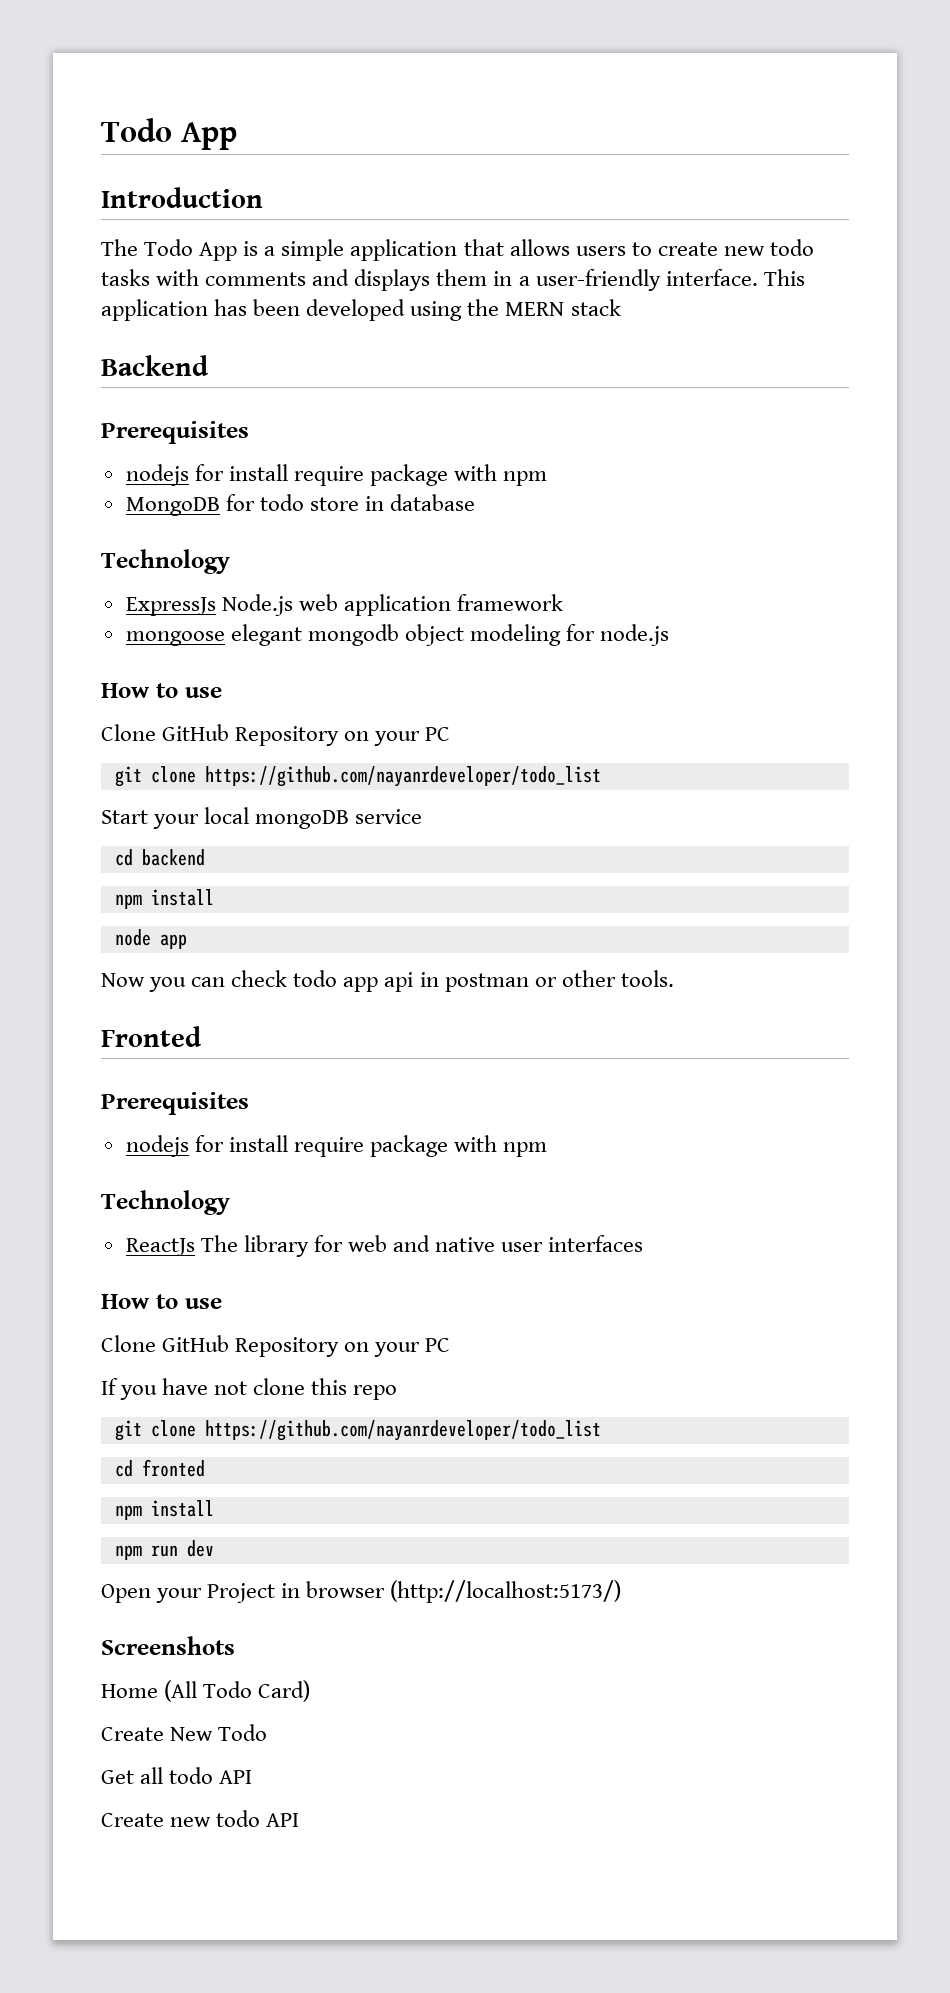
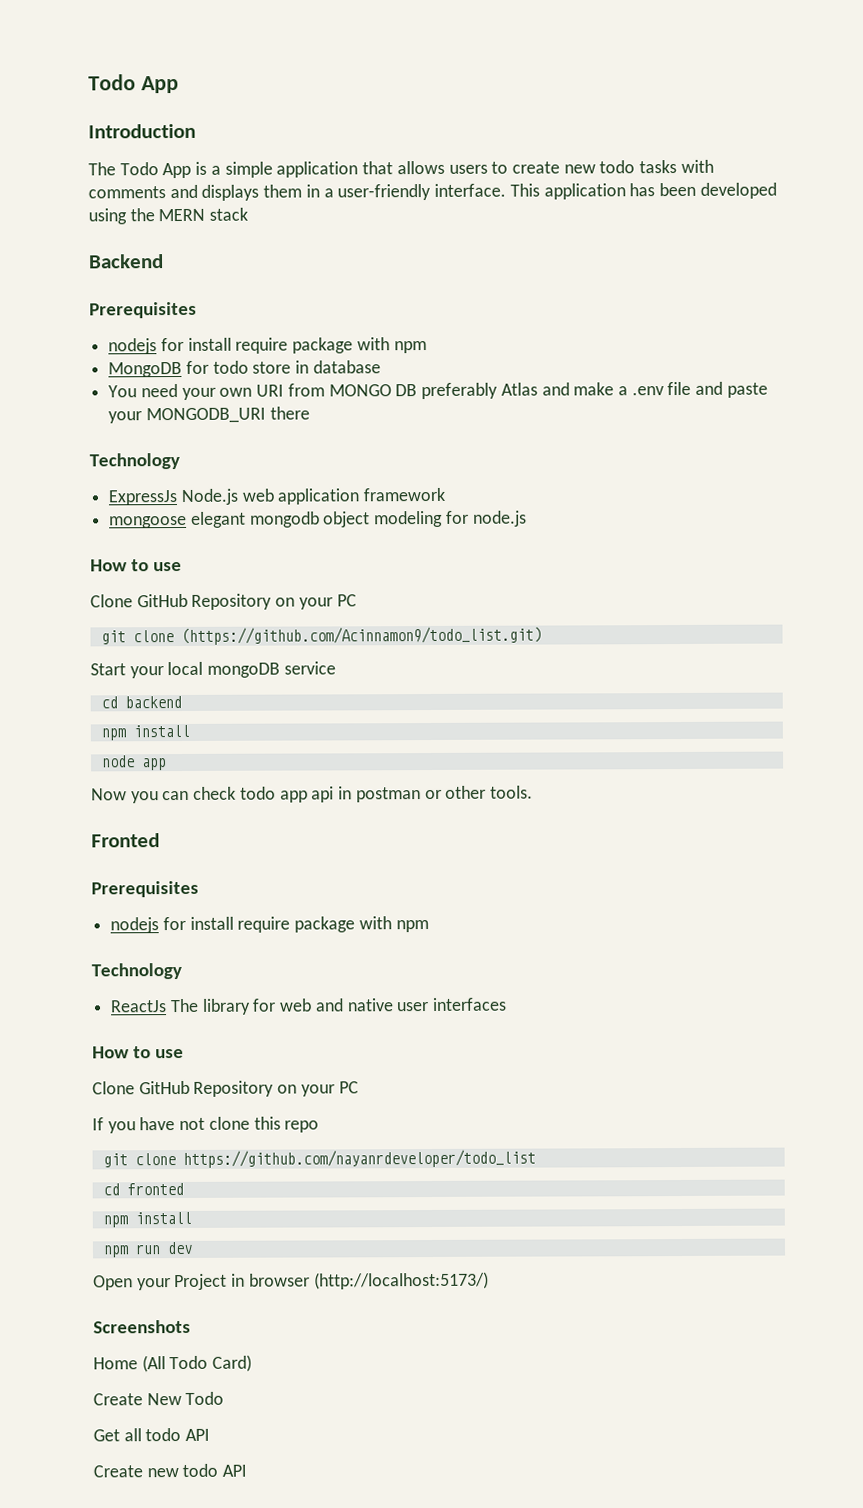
(476, 502) none -> [108,381,768,401] [108,406,310,424] // You need your own URI from MONGO DB preferably Atlas and make a .env file and paste your MONGODB_URI there
[204,766,601,787] https://github.com/nayanrdeveloper/todo_list -> [180,626,542,646] (https://github.com/Acinnamon9/todo_list.git)

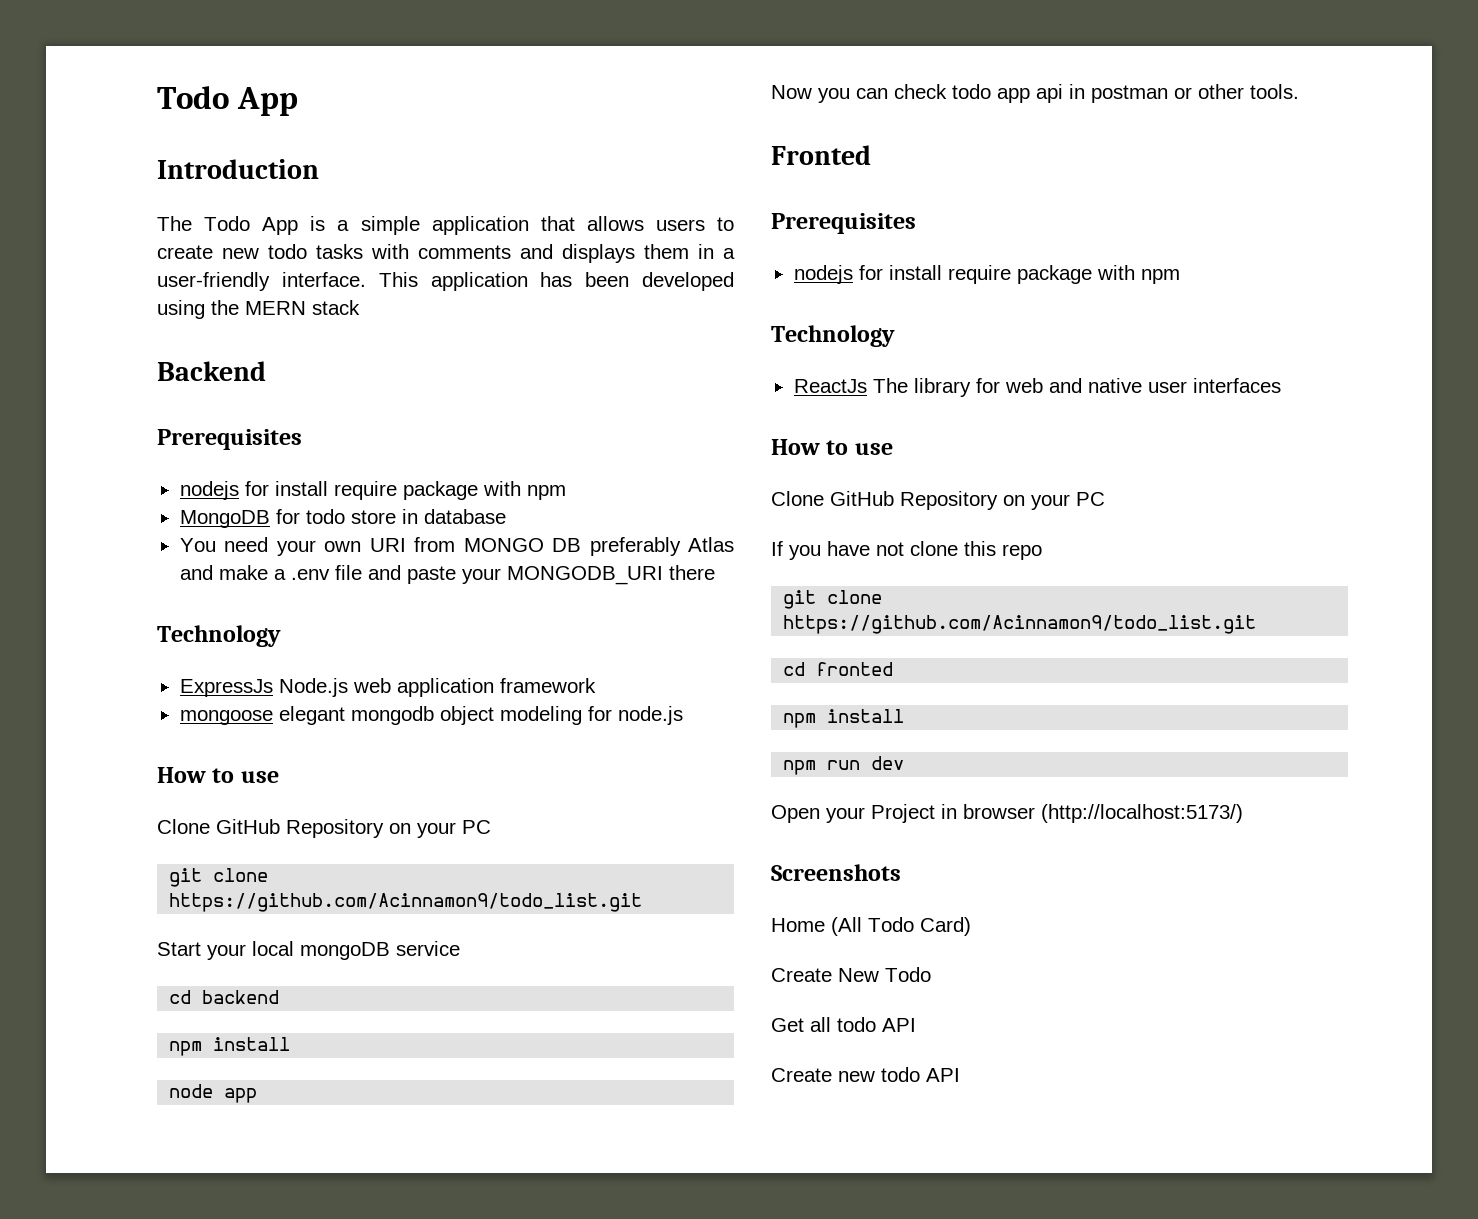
[180,626,542,646] (https://github.com/Acinnamon9/todo_list.git) -> [169,893,643,912] https://github.com/Acinnamon9/todo_list.git
[182,1149,536,1169] https://github.com/nayanrdeveloper/todo_list -> [783,615,1257,634] https://github.com/Acinnamon9/todo_list.git

